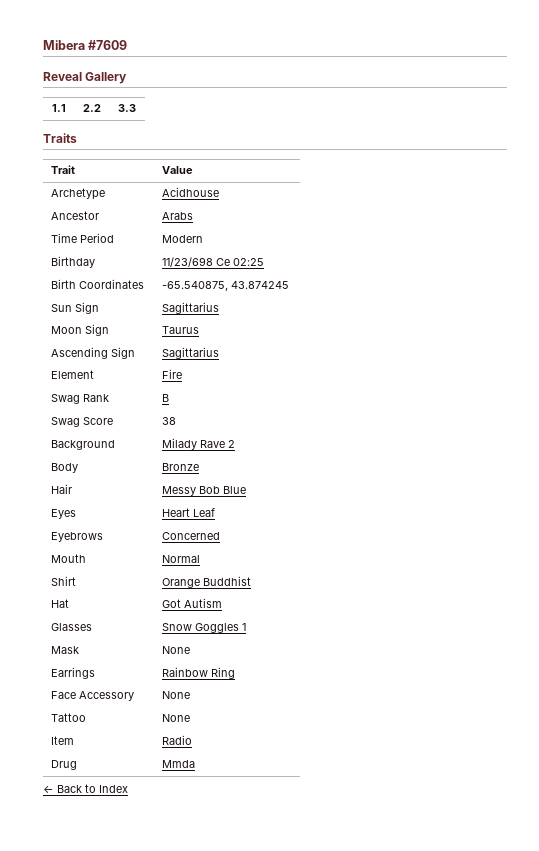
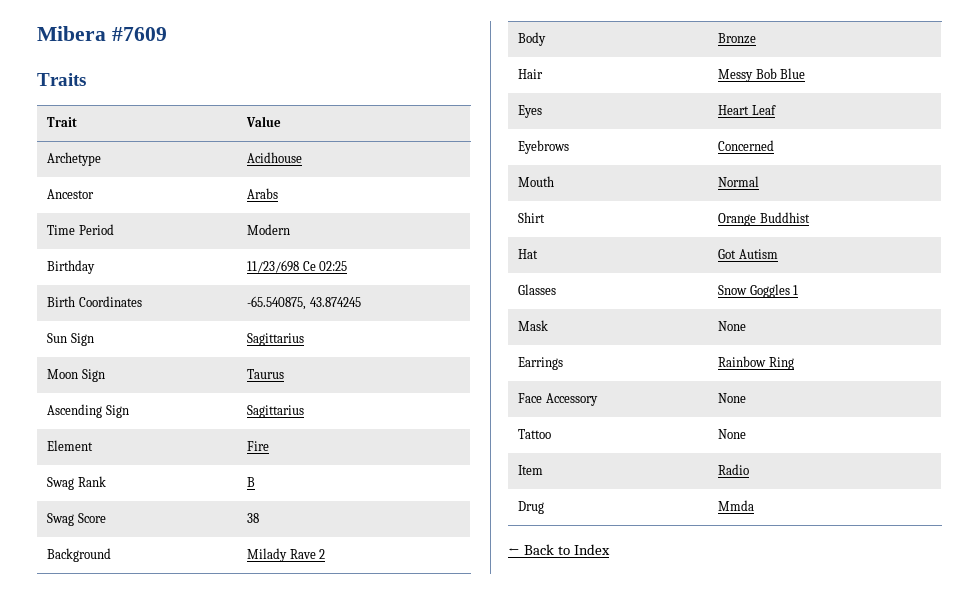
[43,72,128,84] [52,104,66,112] [83,104,101,112] [118,104,136,112] // Reveal Gallery // 1.1 | 2.2 | 3.3 -> (167, 34) none

